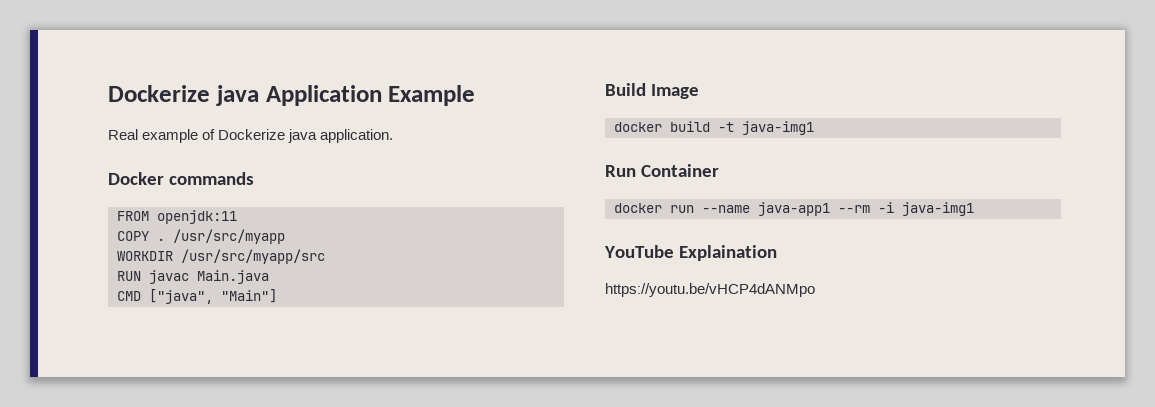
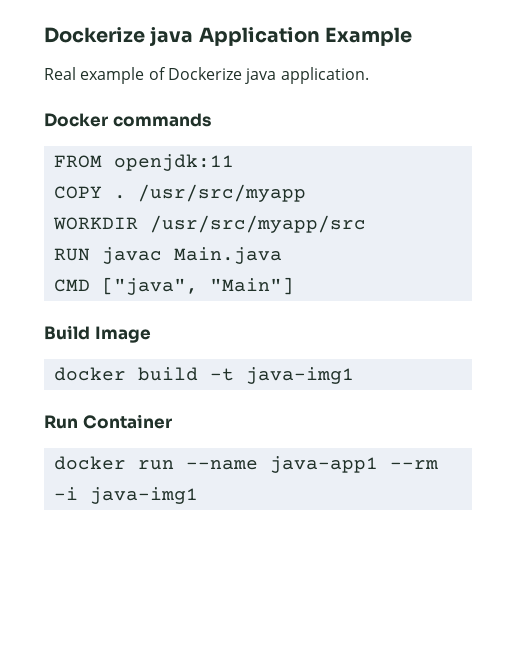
[604,245,777,261] [605,283,815,297] // YouTube Explaination // https://youtu.be/vHCP4dANMpo -> (198, 495) none

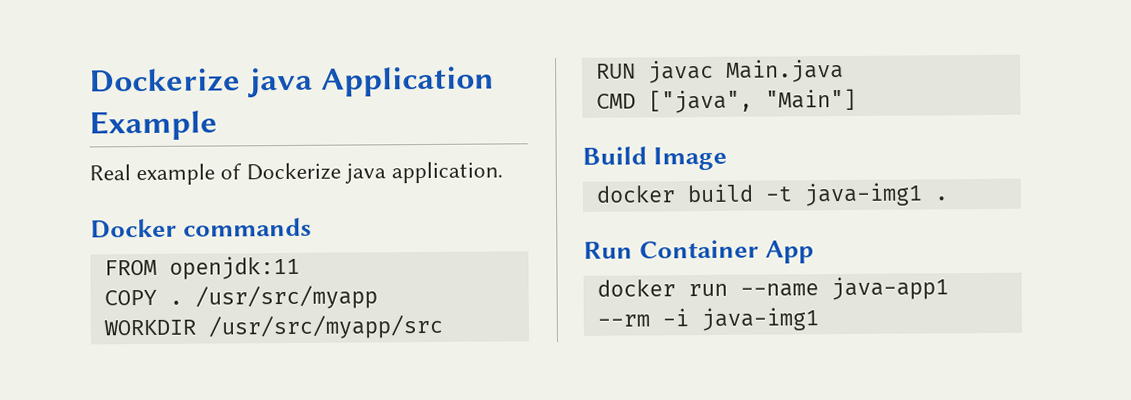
(354, 375) none -> [933,196,949,201] .
(172, 421) none -> [765,240,815,264] App

